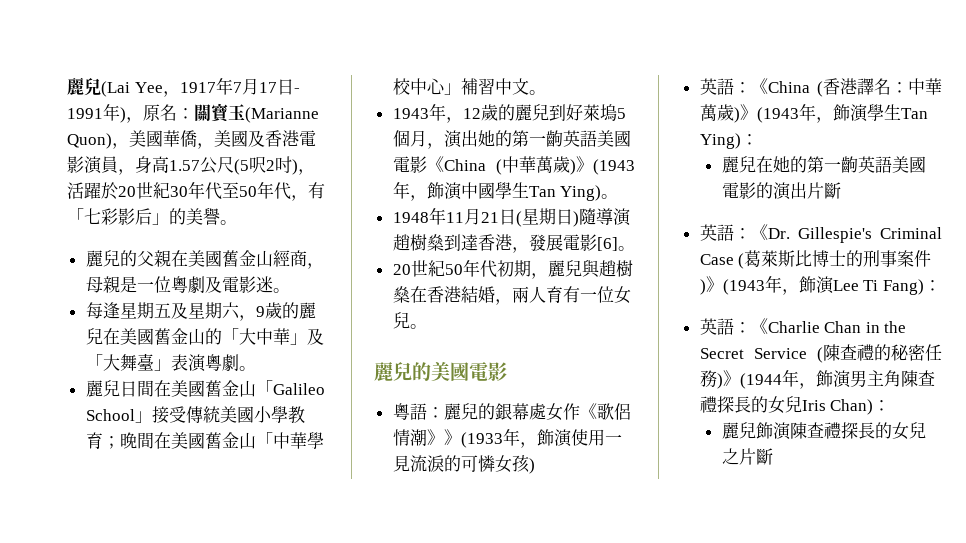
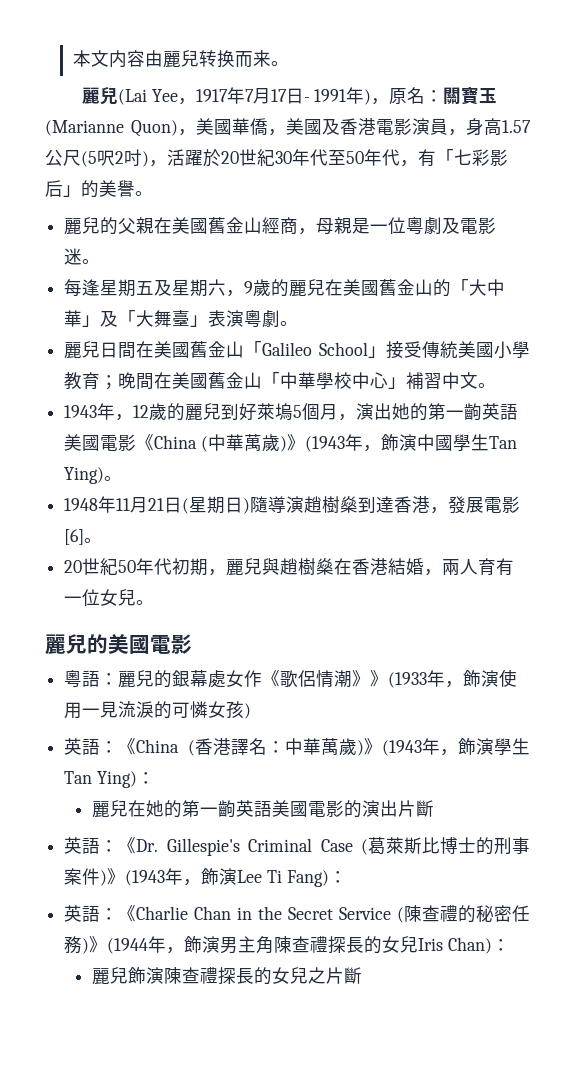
(67, 86) none -> [72,50,289,68] 本文内容由麗兒转换而来。 //

